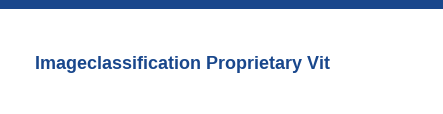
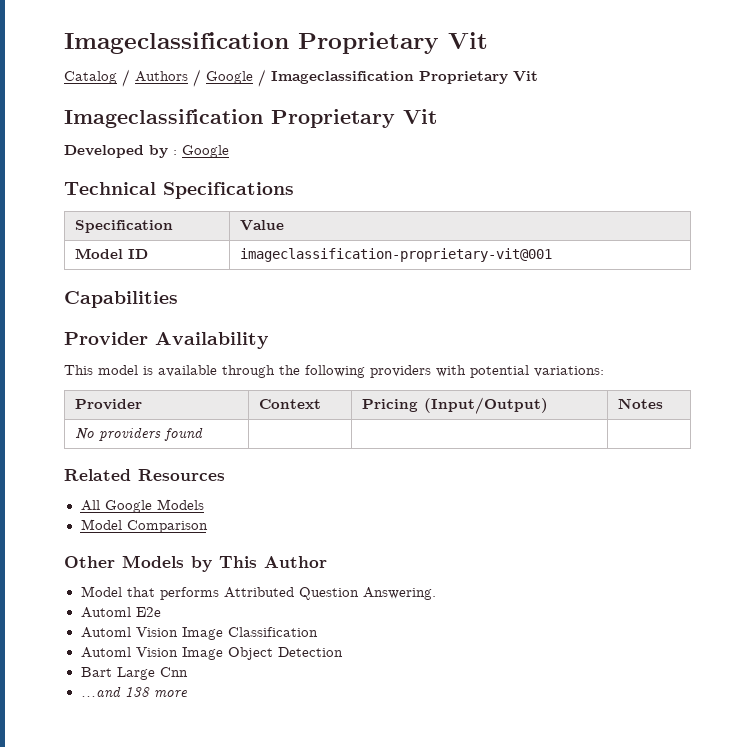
[35,56,330,73] Imageclassification Proprietary Vit -> [64,32,488,54] [64,69,538,87] [64,109,437,128] [64,145,229,158] [64,182,294,199] [74,220,173,233] [239,220,284,231] [74,248,148,259] [239,248,552,262] [64,291,178,308] [64,332,269,349] [64,365,604,378] [74,399,142,410] [258,399,321,409] [361,397,548,414] [617,398,663,409] [74,427,203,441] [64,469,225,481] [80,499,204,513] [80,519,208,533] [64,555,327,572] [80,586,436,600] [80,607,161,618] [80,627,318,640] [80,647,343,660] [80,667,188,680] [80,686,188,698] Imageclassification Proprietary Vit // Catalog / Authors / Google / Imageclassification Proprietary Vit // Imageclassification Proprietary Vit // Developed by : Google // Technical Specifications // Specification | Value // Model ID | imageclassification-proprietary-vit@001 // Capabilities // Provider Availability // This model is available through the following providers with potential variations: // Provider | Context | Pricing (Input/Output) | Notes // No providers found | | | // Related Resources // All Google Models // Model Comparison // Other Models by This Author // Model that performs Attributed Question Answering. // Automl E2e // Automl Vision Image Classification // Automl Vision Image Object Detection // Bart Large Cnn // ...and 138 more

